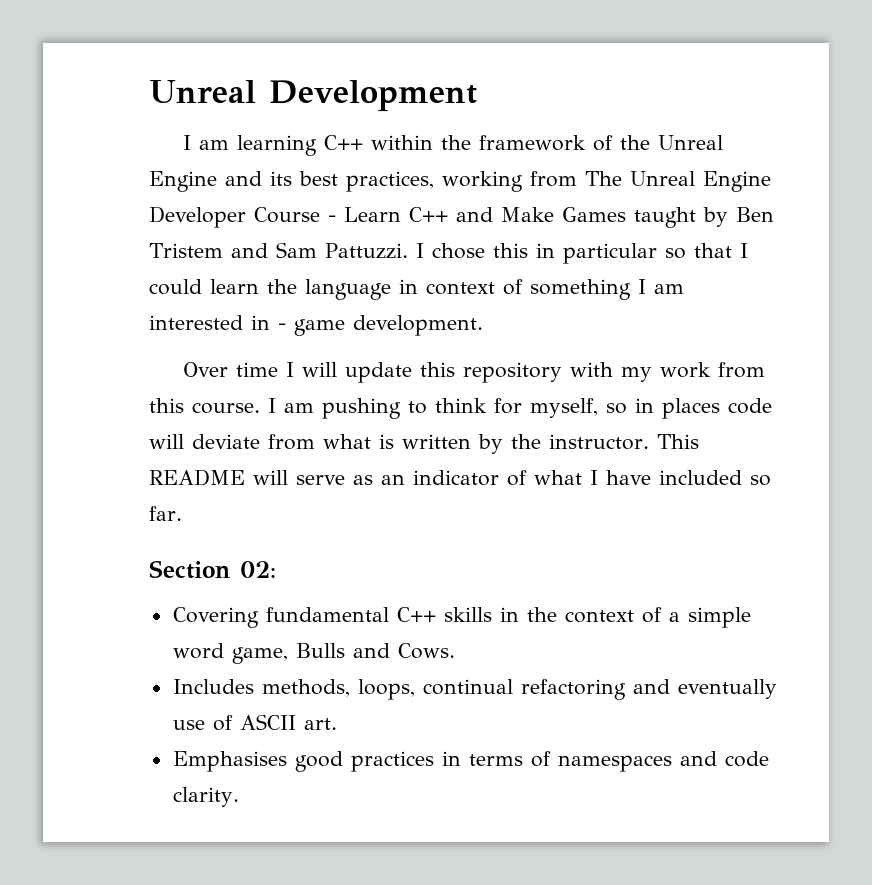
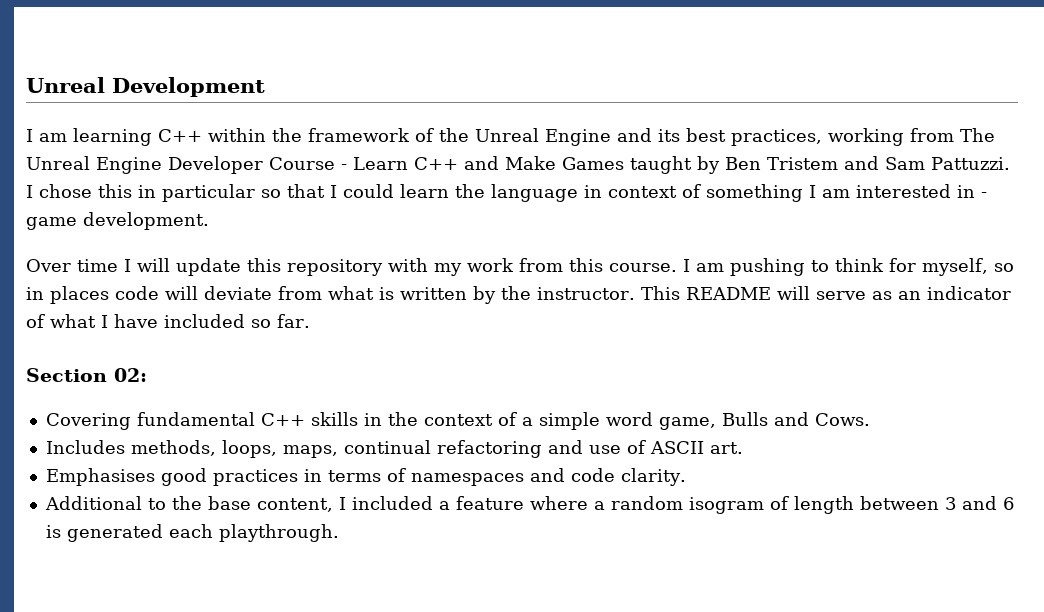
(415, 689) none -> [282,445,338,458] maps,
[677,679,777,699] eventually -> (583, 447) none
(239, 797) none -> [44,496,1014,514] [45,524,339,542] // Additional to the base content, I included a feature where a random isogram of length between 3 and 6 is generated each playthrough.

